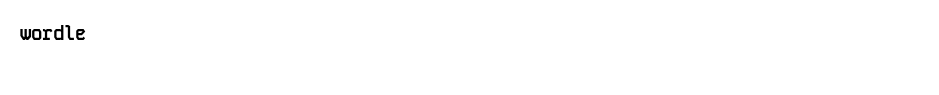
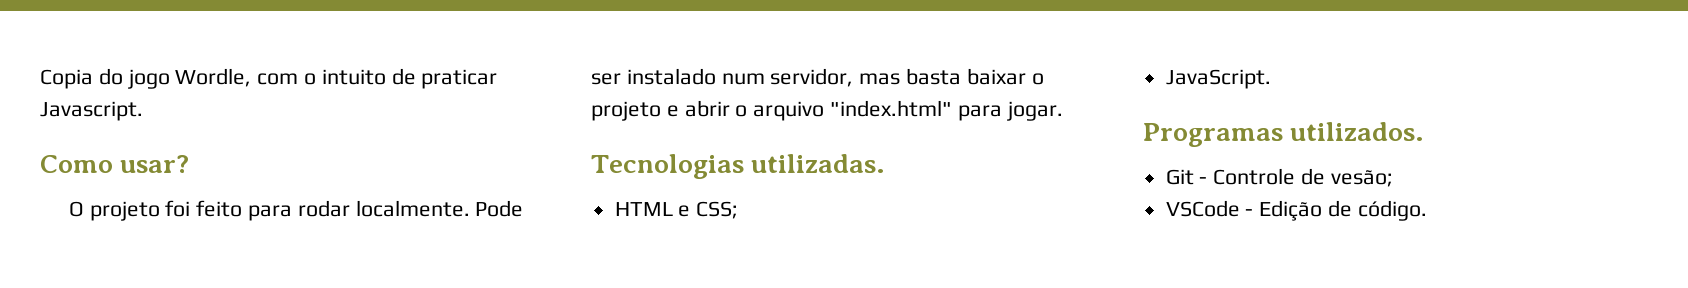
[20,25,86,40] wordle -> [40,68,498,89] [40,101,143,121] [40,155,190,173] [68,200,524,221] [591,68,1044,87] [591,100,1063,121] [591,154,886,179] [614,201,739,219] [1165,69,1271,89] [1142,122,1425,147] [1165,168,1393,187] [1165,200,1427,221] Copia do jogo Wordle, com o intuito de praticar Javascript. // Como usar? // O projeto foi feito para rodar localmente. Pode ser instalado num servidor, mas basta baixar o projeto e abrir o arquivo "index.html" para jogar. // Tecnologias utilizadas. // HTML e CSS; // JavaScript. // Programas utilizados. // Git - Controle de vesão; // VSCode - Edição de código.

